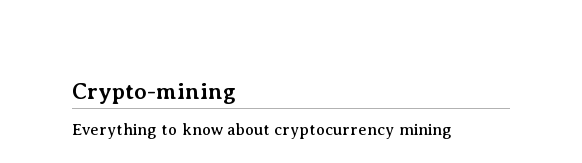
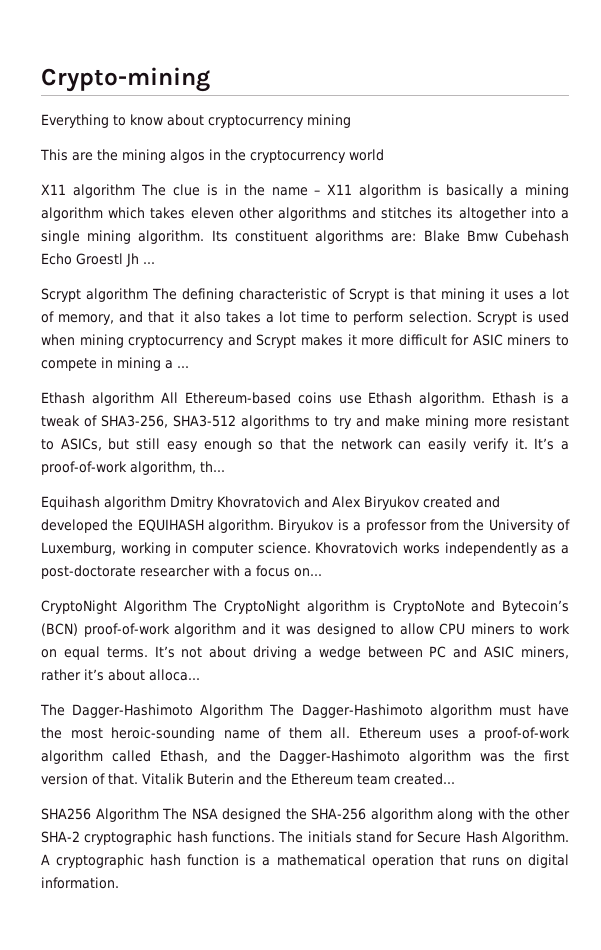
(452, 131) none -> [40,149,384,163] [41,184,569,198] [41,207,569,221] [41,230,569,244] [41,253,155,267] [41,288,569,302] [41,311,569,325] [41,334,569,348] [41,357,189,371] [41,392,569,406] [41,415,569,429] [41,438,570,452] [41,461,225,475] [41,496,500,510] [41,519,571,533] [41,542,569,556] [41,565,322,579] [41,600,569,614] [41,623,570,637] [41,646,570,660] [41,669,200,681] [40,704,569,718] [41,727,570,741] [41,750,570,764] [41,773,455,785] [41,808,570,822] [41,831,570,845] [41,854,569,868] [41,877,119,889] // This are the mining algos in the cryptocurrency world // X11 algorithm The clue is in the name – X11 algorithm is basically a mining algorithm which takes eleven other algorithms and stitches its altogether into a single mining algorithm. Its constituent algorithms are: Blake Bmw Cubehash Echo Groestl Jh ... // Scrypt algorithm The defining characteristic of Scrypt is that mining it uses a lot of memory, and that it also takes a lot time to perform selection. Scrypt is used when mining cryptocurrency and Scrypt makes it more difficult for ASIC miners to compete in mining a ... // Ethash algorithm All Ethereum-based coins use Ethash algorithm. Ethash is a tweak of SHA3-256, SHA3-512 algorithms to try and make mining more resistant to ASICs, but still easy enough so that the network can easily verify it. It’s a proof-of-work algorithm, th... // Equihash algorithm Dmitry Khovratovich and Alex Biryukov created and developed the EQUIHASH algorithm. Biryukov is a professor from the University of Luxemburg, working in computer science. Khovratovich works independently as a post-doctorate researcher with a focus on... // CryptoNight Algorithm The CryptoNight algorithm is CryptoNote and Bytecoin’s (BCN) proof-of-work algorithm and it was designed to allow CPU miners to work on equal terms. It’s not about driving a wedge between PC and ASIC miners, rather it’s about alloca... // The Dagger-Hashimoto Algorithm The Dagger-Hashimoto algorithm must have the most heroic-sounding name of them all. Ethereum uses a proof-of-work algorithm called Ethash, and the Dagger-Hashimoto algorithm was the first version of that. Vitalik Buterin and the Ethereum team created... // SHA256 Algorithm The NSA designed the SHA-256 algorithm along with the other SHA-2 cryptographic hash functions. The initials stand for Secure Hash Algorithm. A cryptographic hash function is a mathematical operation that runs on digital information.

